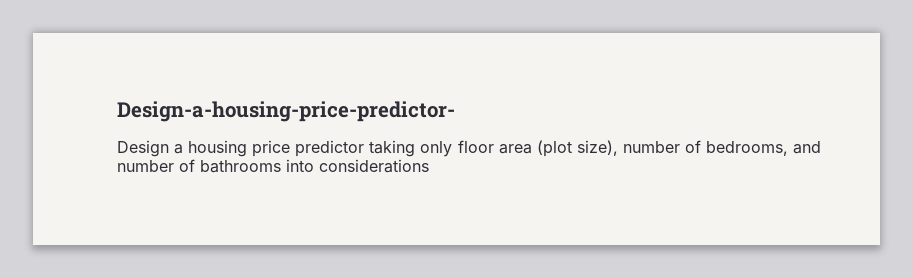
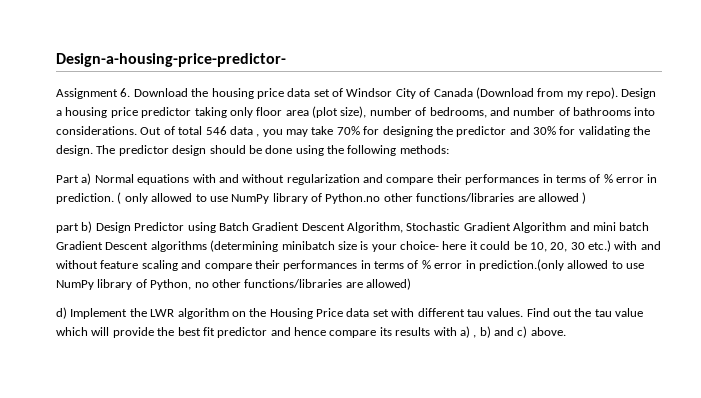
(455, 111) none -> [56,87,618,99] Assignment 6. Download the housing price data set of Windsor City of Canada (Download from my repo).
[319,159,429,173] considerations -> [56,126,651,137] [56,145,449,156] [56,173,658,185] [56,192,587,204] [56,221,650,233] [56,240,661,252] [56,259,644,271] [56,278,411,290] [56,307,644,319] [56,326,566,338] considerations. Out of total 546 data , you may take 70% for designing the predictor and 30% for validating the design. The predictor design should be done using the following methods: // Part a) Normal equations with and without regularization and compare their performances in terms of % error in prediction. ( only allowed to use NumPy library of Python.no other functions/libraries are allowed ) // part b) Design Predictor using Batch Gradient Descent Algorithm, Stochastic Gradient Algorithm and mini batch Gradient Descent algorithms (determining minibatch size is your choice- here it could be 10, 20, 30 etc.) with and without feature scaling and compare their performances in terms of % error in prediction.(only allowed to use NumPy library of Python, no other functions/libraries are allowed) // d) Implement the LWR algorithm on the Housing Price data set with different tau values. Find out the tau value which will provide the best fit predictor and hence compare its results with a) , b) and c) above.

